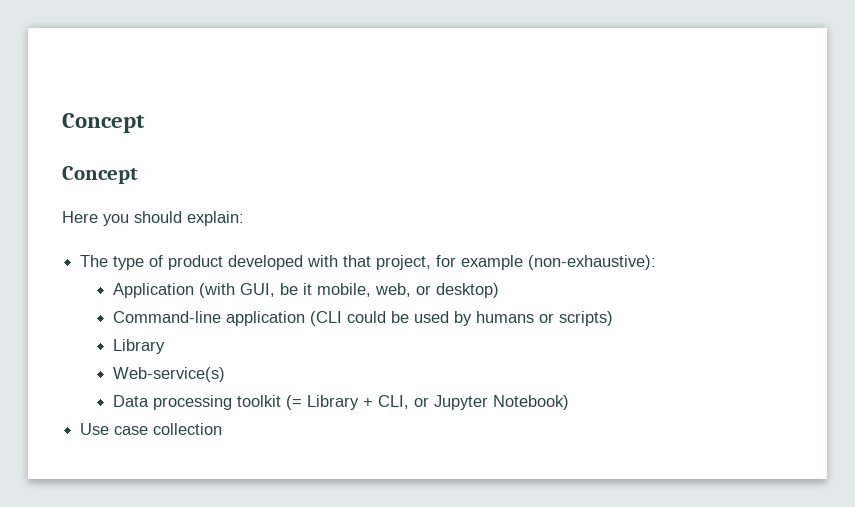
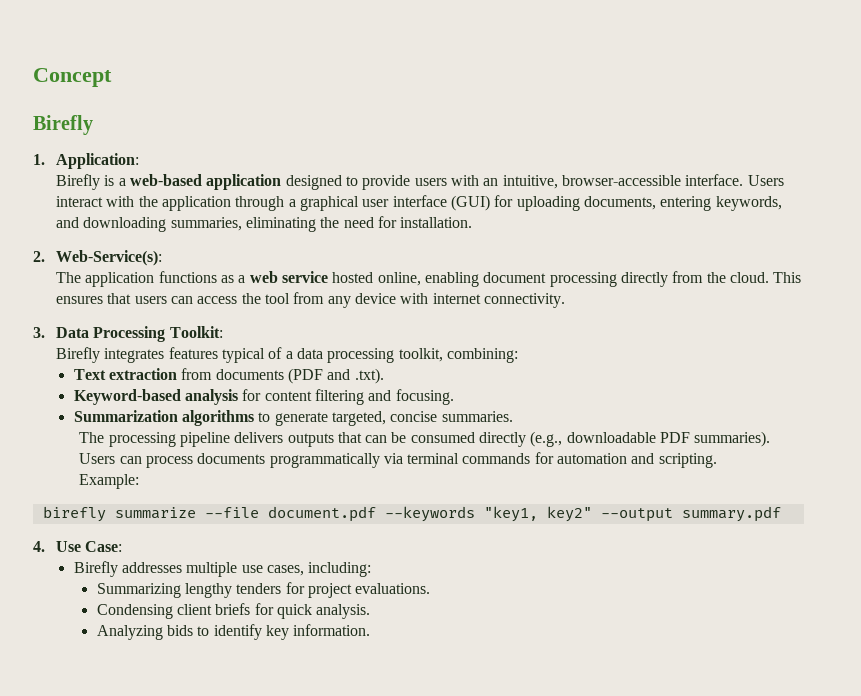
[62,113,145,133] [62,166,138,184] [62,211,244,226] [80,255,657,270] [113,283,500,298] [113,311,614,326] [113,339,166,354] [113,367,226,382] [113,395,570,410] [80,423,223,435] Concept // Concept // Here you should explain: // The type of product developed with that project, for example (non-exhaustive): // Application (with GUI, be it mobile, web, or desktop) // Command-line application (CLI could be used by humans or scripts) // Library // Web-service(s) // Data processing toolkit (= Library + CLI, or Jupyter Notebook) // Use case collection -> [33,68,112,87] [33,115,93,135] [33,153,140,169] [56,174,784,190] [56,195,782,211] [56,216,473,232] [33,250,163,266] [56,271,802,287] [56,292,565,308] [33,326,223,342] [56,347,519,363] [73,368,384,384] [73,389,454,405] [73,410,513,426] [79,431,771,447] [79,452,717,468] [79,474,140,489] [42,506,781,522] [33,541,123,552] [73,561,372,577] [96,582,431,598] [96,603,371,619] [96,624,371,640] Concept // Birefly // 1. Application: // Birefly is a web-based application designed to provide users with an intuitive, browser-accessible interface. Users interact with the application through a graphical user interface (GUI) for uploading documents, entering keywords, and downloading summaries, eliminating the need for installation. // 2. Web-Service(s): // The application functions as a web service hosted online, enabling document processing directly from the cloud. This ensures that users can access the tool from any device with internet connectivity. // 3. Data Processing Toolkit: // Birefly integrates features typical of a data processing toolkit, combining: // Text extraction from documents (PDF and .txt). // Keyword-based analysis for content filtering and focusing. // Summarization algorithms to generate targeted, concise summaries. // The processing pipeline delivers outputs that can be consumed directly (e.g., downloadable PDF summaries). Users can process documents programmatically via terminal commands for automation and scripting. // Example: // birefly summarize --file document.pdf --keywords "key1, key2" --output summary.pdf // 4. Use Case: // Birefly addresses multiple use cases, including: // Summarizing lengthy tenders for project evaluations. // Condensing client briefs for quick analysis. // Analyzing bids to identify key information.

